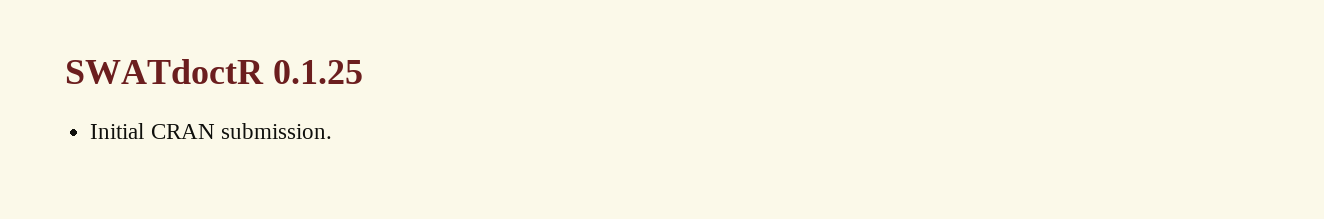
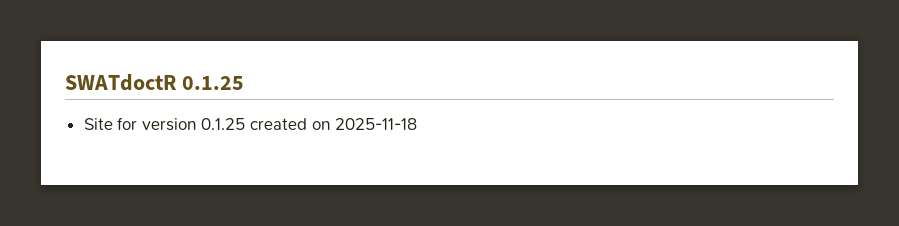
[90,123,332,139] Initial CRAN submission. -> [83,117,418,131] Site for version 0.1.25 created on 2025-11-18

